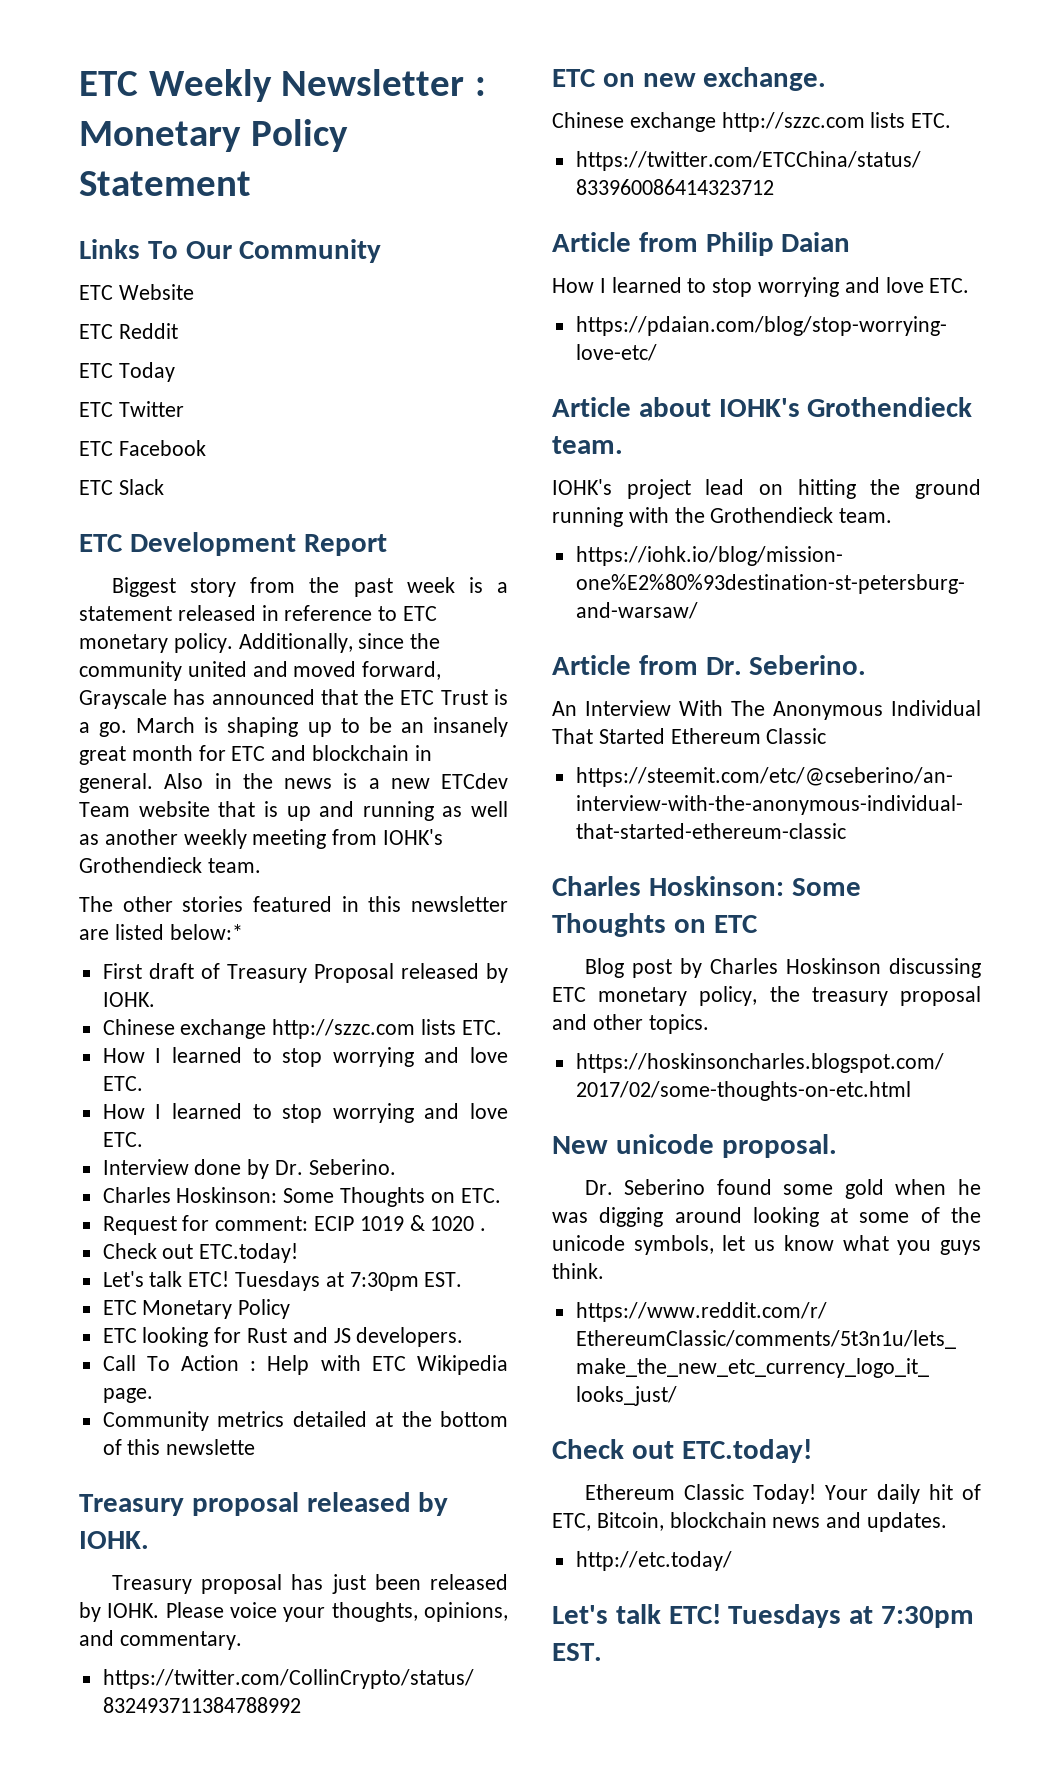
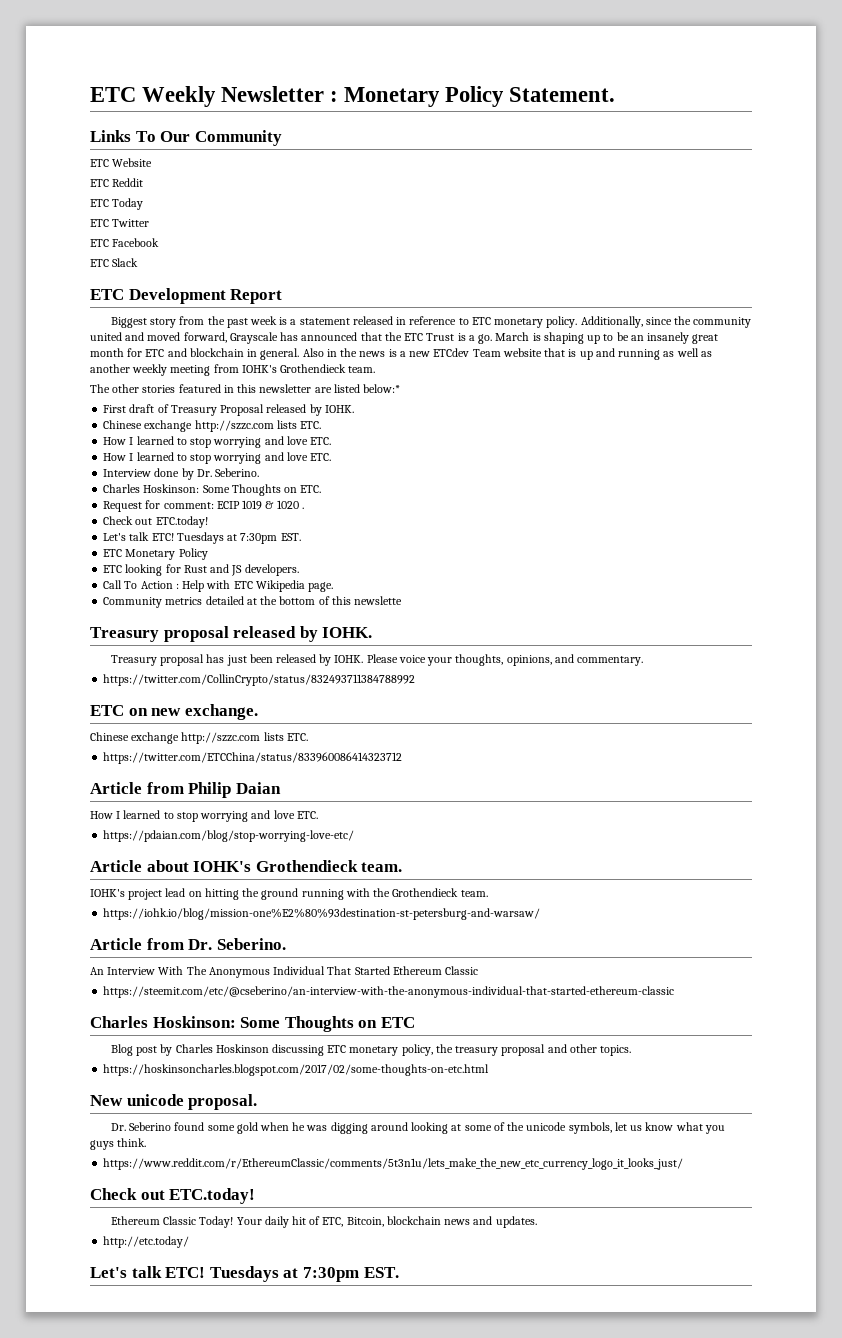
[79,171,251,196] Statement -> [509,87,616,102] Statement.

